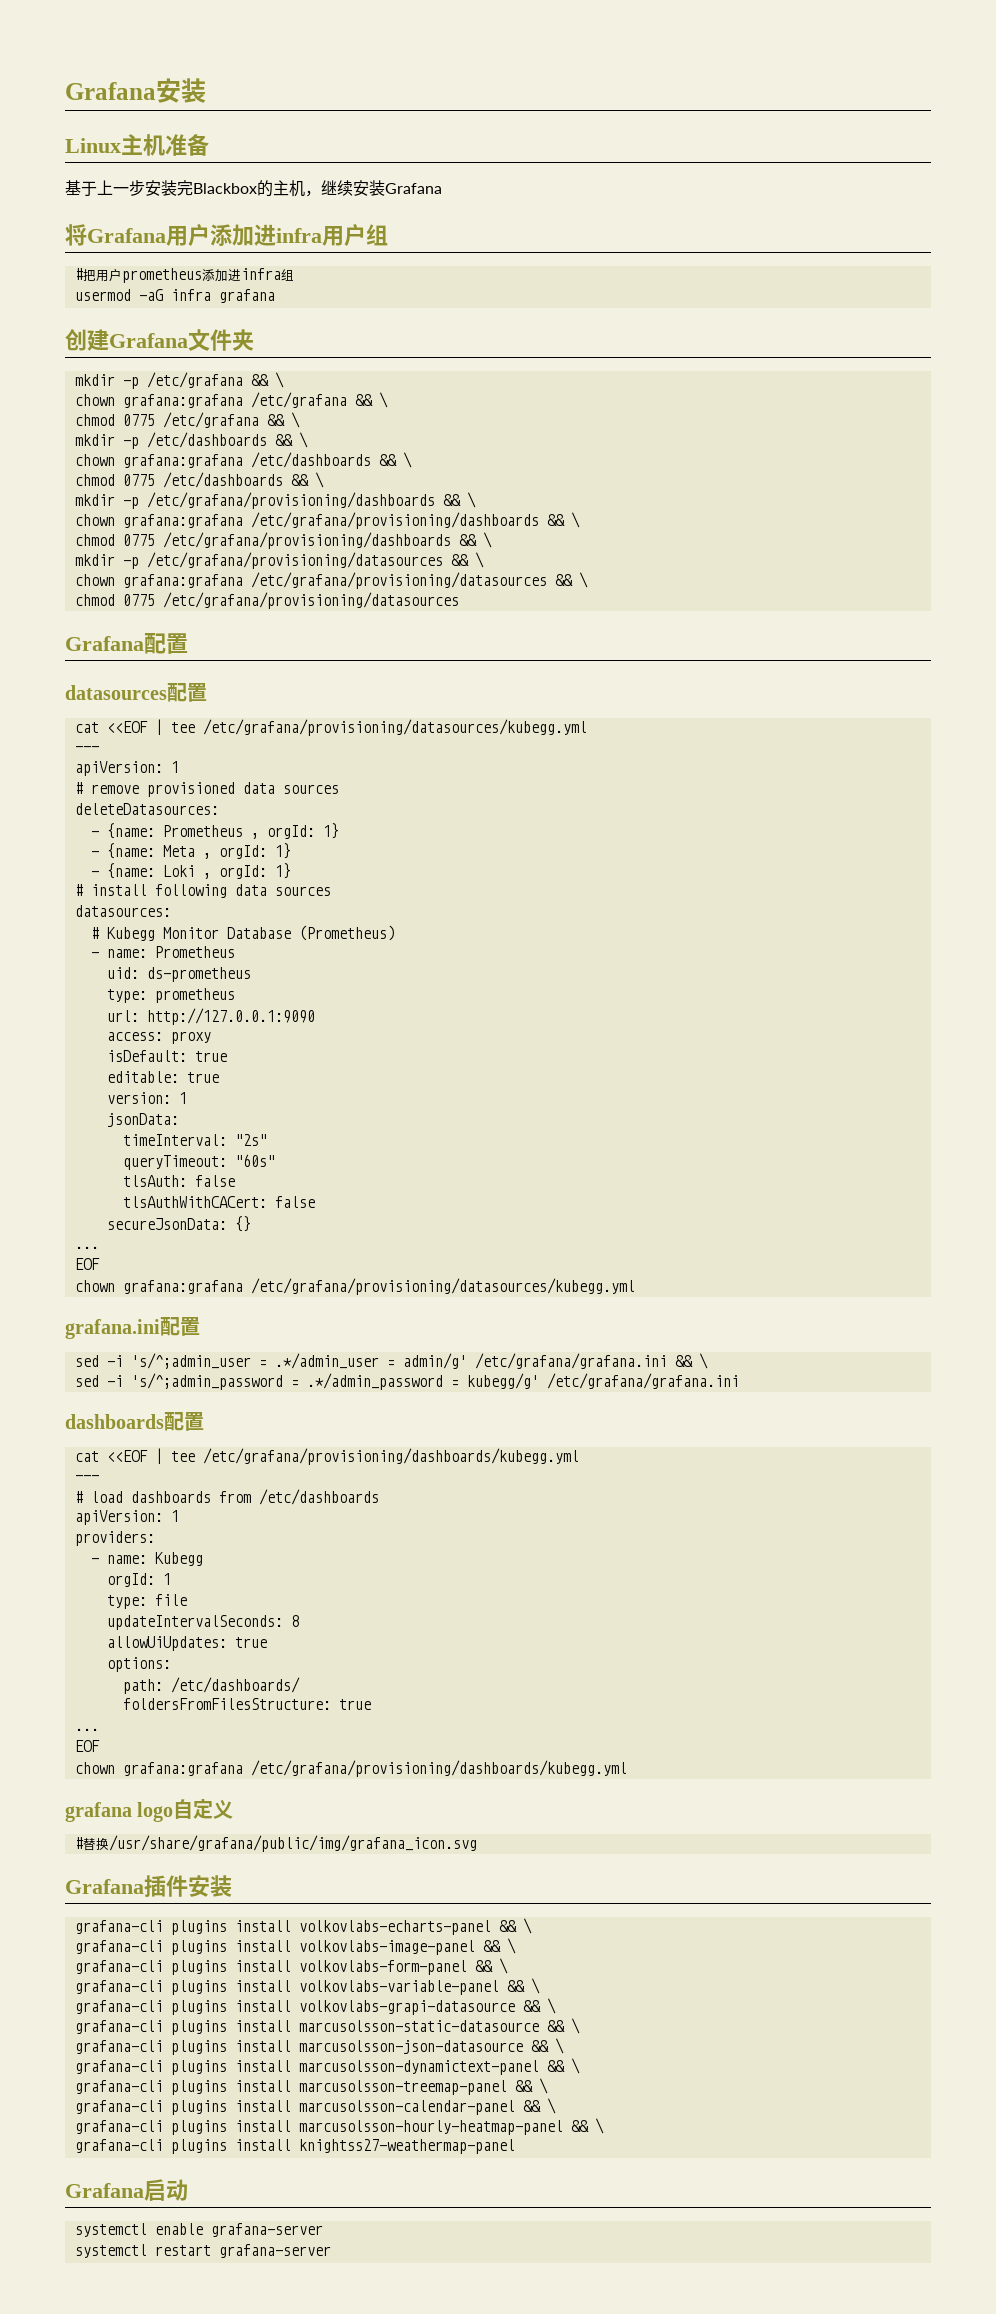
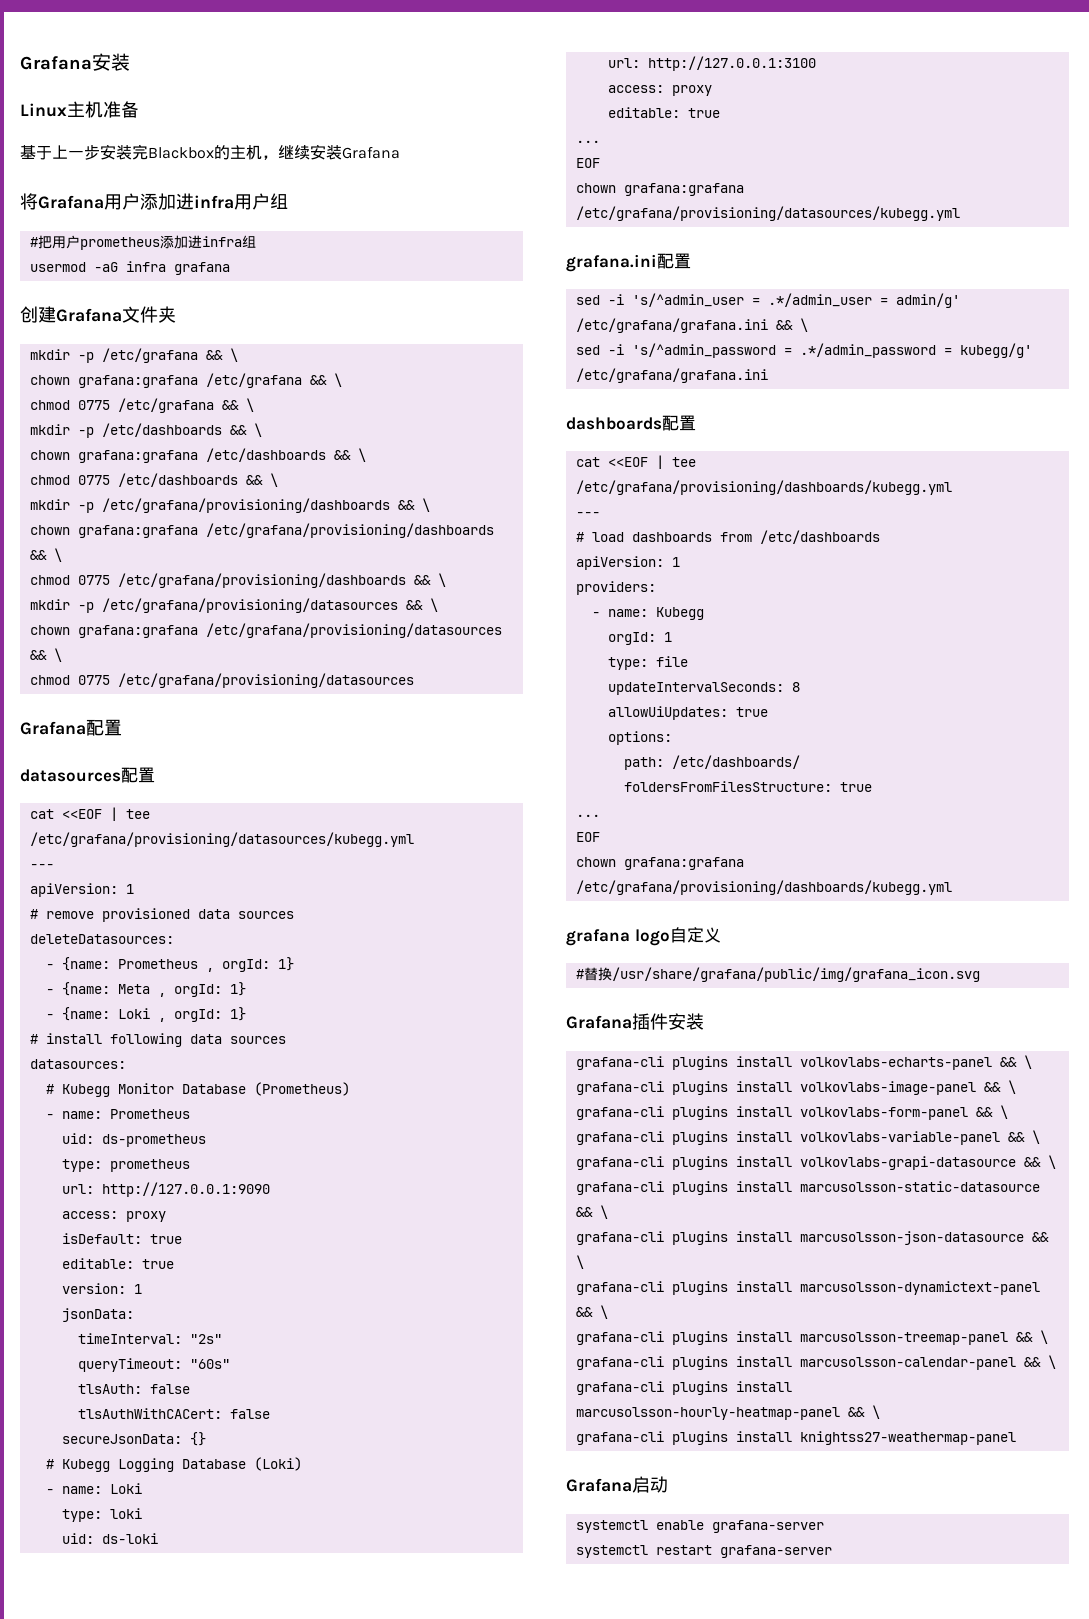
(251, 1224) none -> [45,1457,302,1472] [45,1483,142,1494] [61,1508,142,1522] [61,1533,158,1544] [607,56,816,71] [607,85,712,96] [607,107,720,118] // # Kubegg Logging Database (Loki) // - name: Loki // type: loki // uid: ds-loki // url: http://127.0.0.1:3100 // access: proxy // editable: true
[130,1353,251,1369] 's/^;admin_user -> [631,293,744,307] 's/^admin_user
[130,1373,283,1390] 's/^;admin_password -> [631,343,776,358] 's/^admin_password

